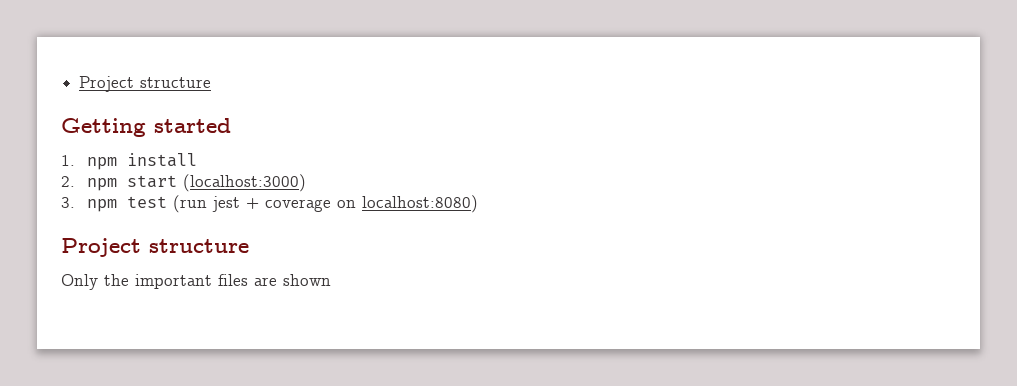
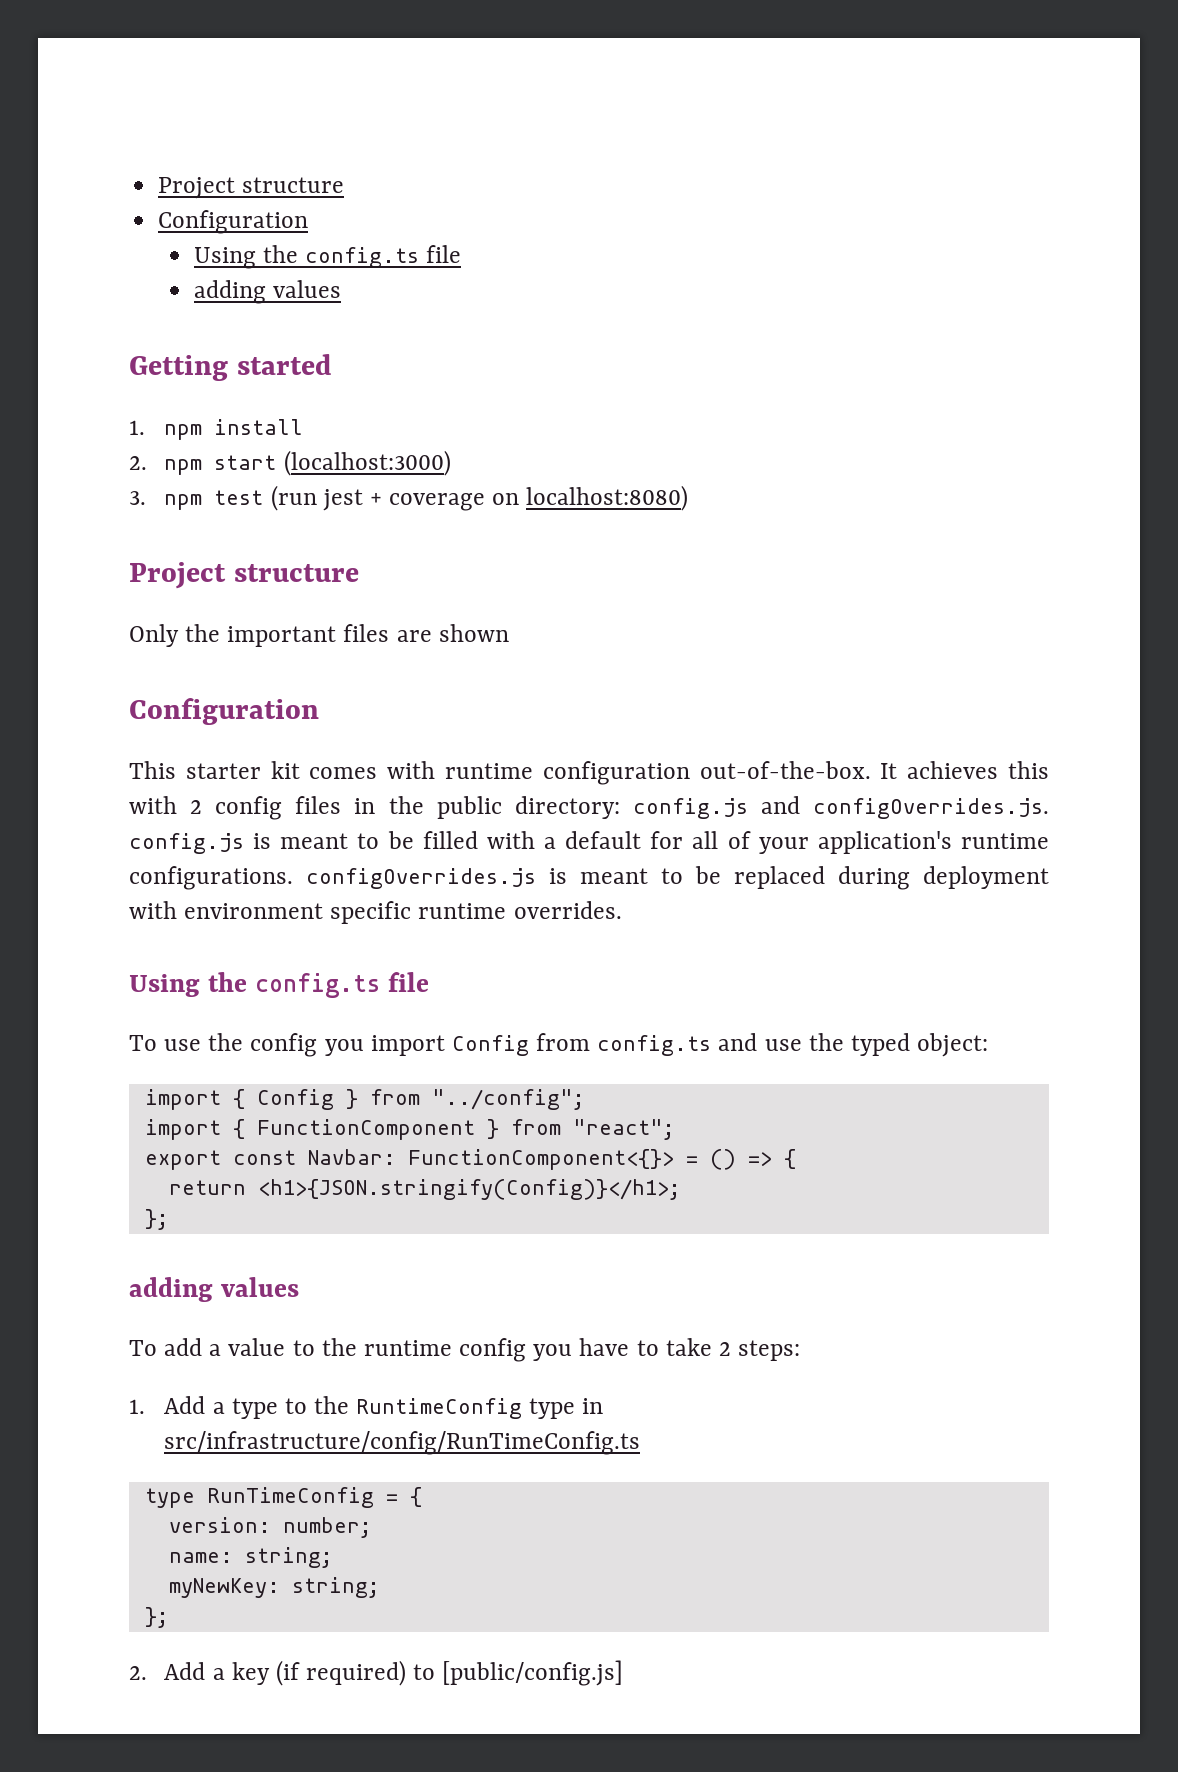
[79,76,212,92] Project structure -> [158,177,345,199] [158,210,309,234] [193,245,461,269] [193,280,341,304] Project structure // Configuration // Using the config.ts file // adding values
(331, 280) none -> [129,698,319,725] [129,761,1049,785] [129,796,1049,820] [129,831,1049,854] [129,866,1049,890] [129,901,622,924] [129,972,429,998] [129,1033,989,1057] [144,1089,585,1110] [144,1119,675,1140] [144,1149,796,1170] [168,1179,681,1200] [144,1209,169,1230] [129,1277,299,1302] [129,1338,801,1362] [129,1396,604,1419] [164,1431,641,1455] [144,1487,422,1508] [168,1517,372,1538] [168,1547,333,1568] [168,1577,380,1598] [144,1607,169,1628] [129,1660,624,1686] // Configuration // This starter kit comes with runtime configuration out-of-the-box. It achieves this with 2 config files in the public directory: config.js and configOverrides.js. config.js is meant to be filled with a default for all of your application's runtime configurations. configOverrides.js is meant to be replaced during deployment with environment specific runtime overrides. // Using the config.ts file // To use the config you import Config from config.ts and use the typed object: // import { Config } from "../config"; // import { FunctionComponent } from "react"; // export const Navbar: FunctionComponent<{}> = () => { // return <h1>{JSON.stringify(Config)}</h1>; // }; // adding values // To add a value to the runtime config you have to take 2 steps: // 1. Add a type to the RuntimeConfig type in src/infrastructure/config/RunTimeConfig.ts // type RunTimeConfig = { // version: number; // name: string; // myNewKey: string; // }; // 2. Add a key (if required) to [public/config.js]

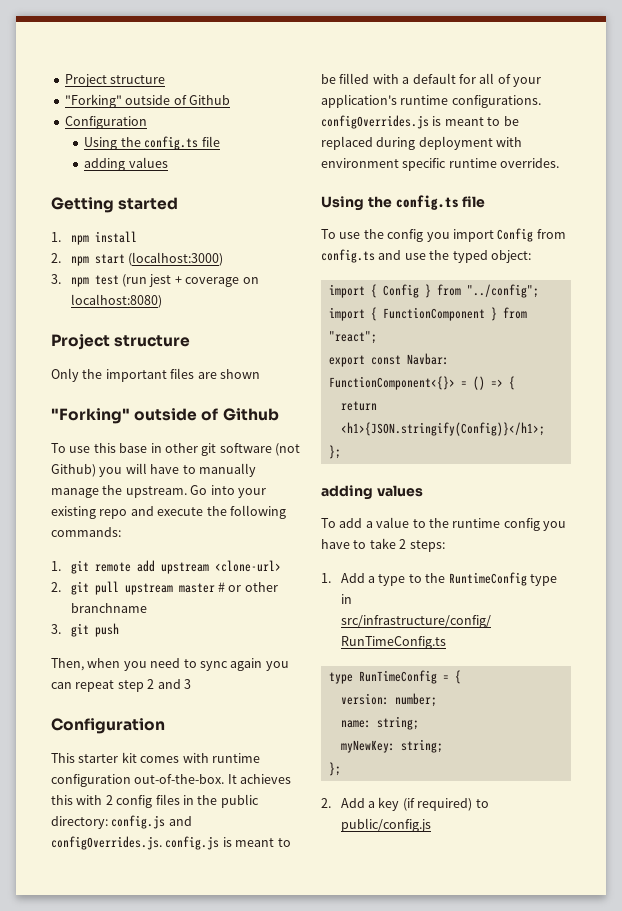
[158,177,345,199] Project structure -> [64,74,166,87] [64,94,230,108] Project structure // "Forking" outside of Github
(509, 633) none -> [51,408,279,424] [51,443,300,456] [51,463,256,477] [51,485,266,498] [51,505,286,519] [51,527,121,537] [51,560,281,574] [51,581,278,595] [70,603,147,613] [51,623,119,637] [51,658,289,671] [51,679,191,692] // "Forking" outside of Github // To use this base in other git software (not Github) you will have to manually manage the upstream. Go into your existing repo and execute the following commands: // 1. git remote add upstream <clone-url> // 2. git pull upstream master # or other branchname // 3. git push // Then, when you need to sync again you can repeat step 2 and 3
[442,1660,624,1686] [public/config.js] -> [340,818,431,832] public/config.js

